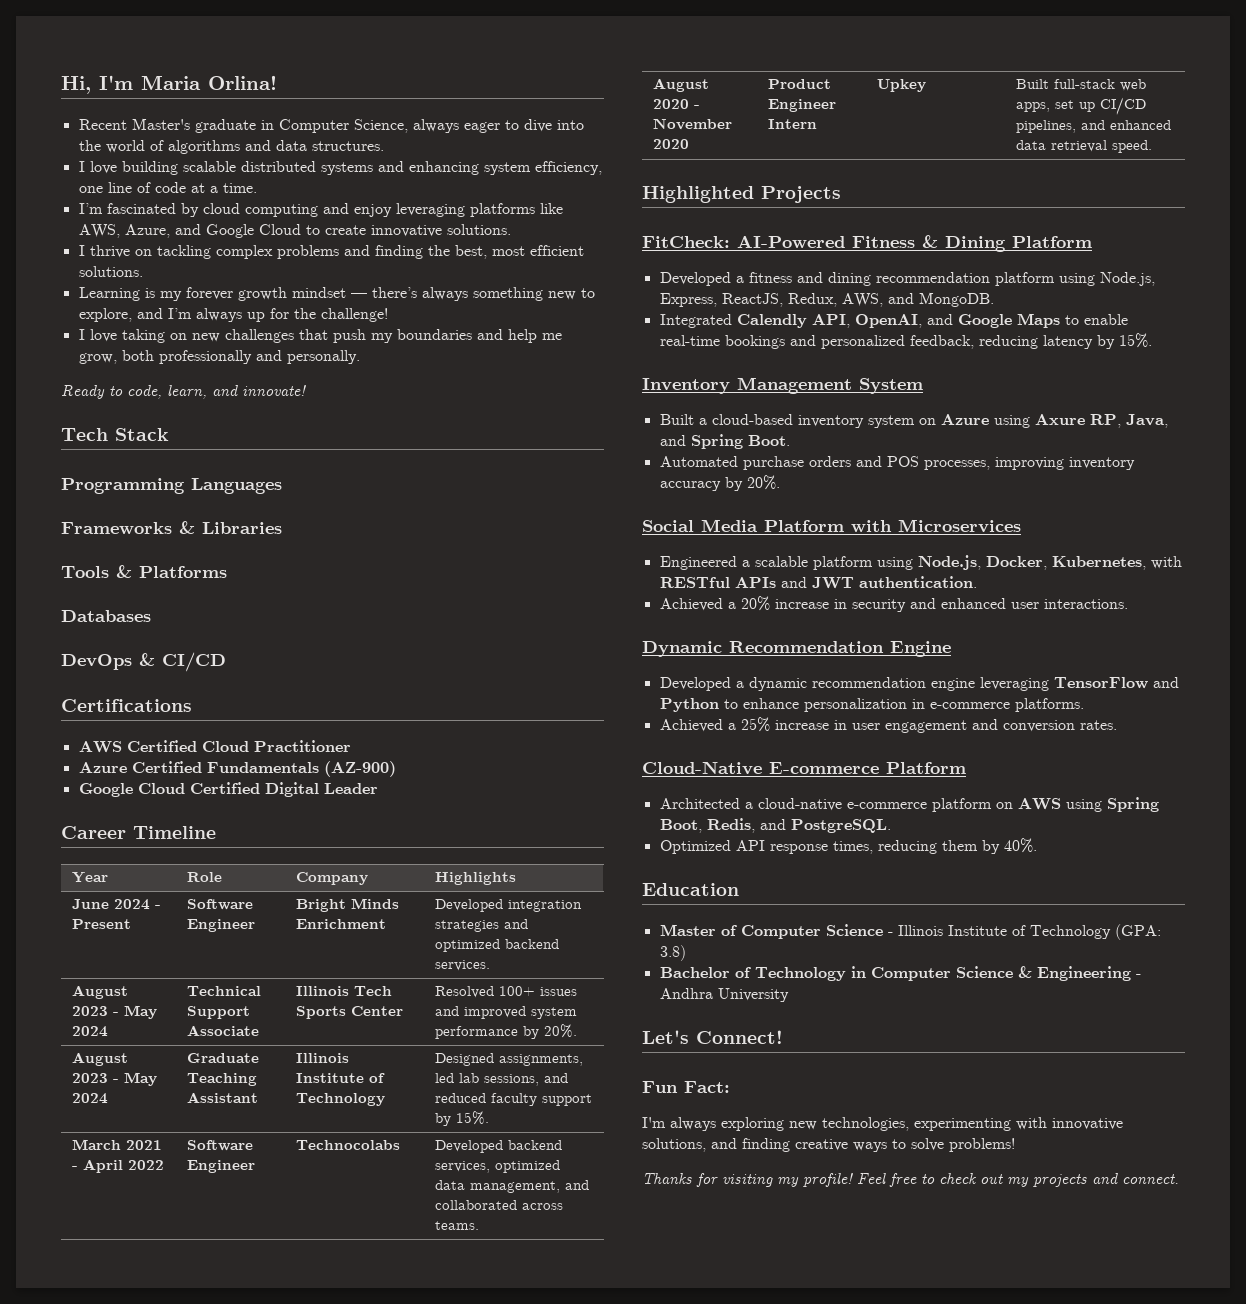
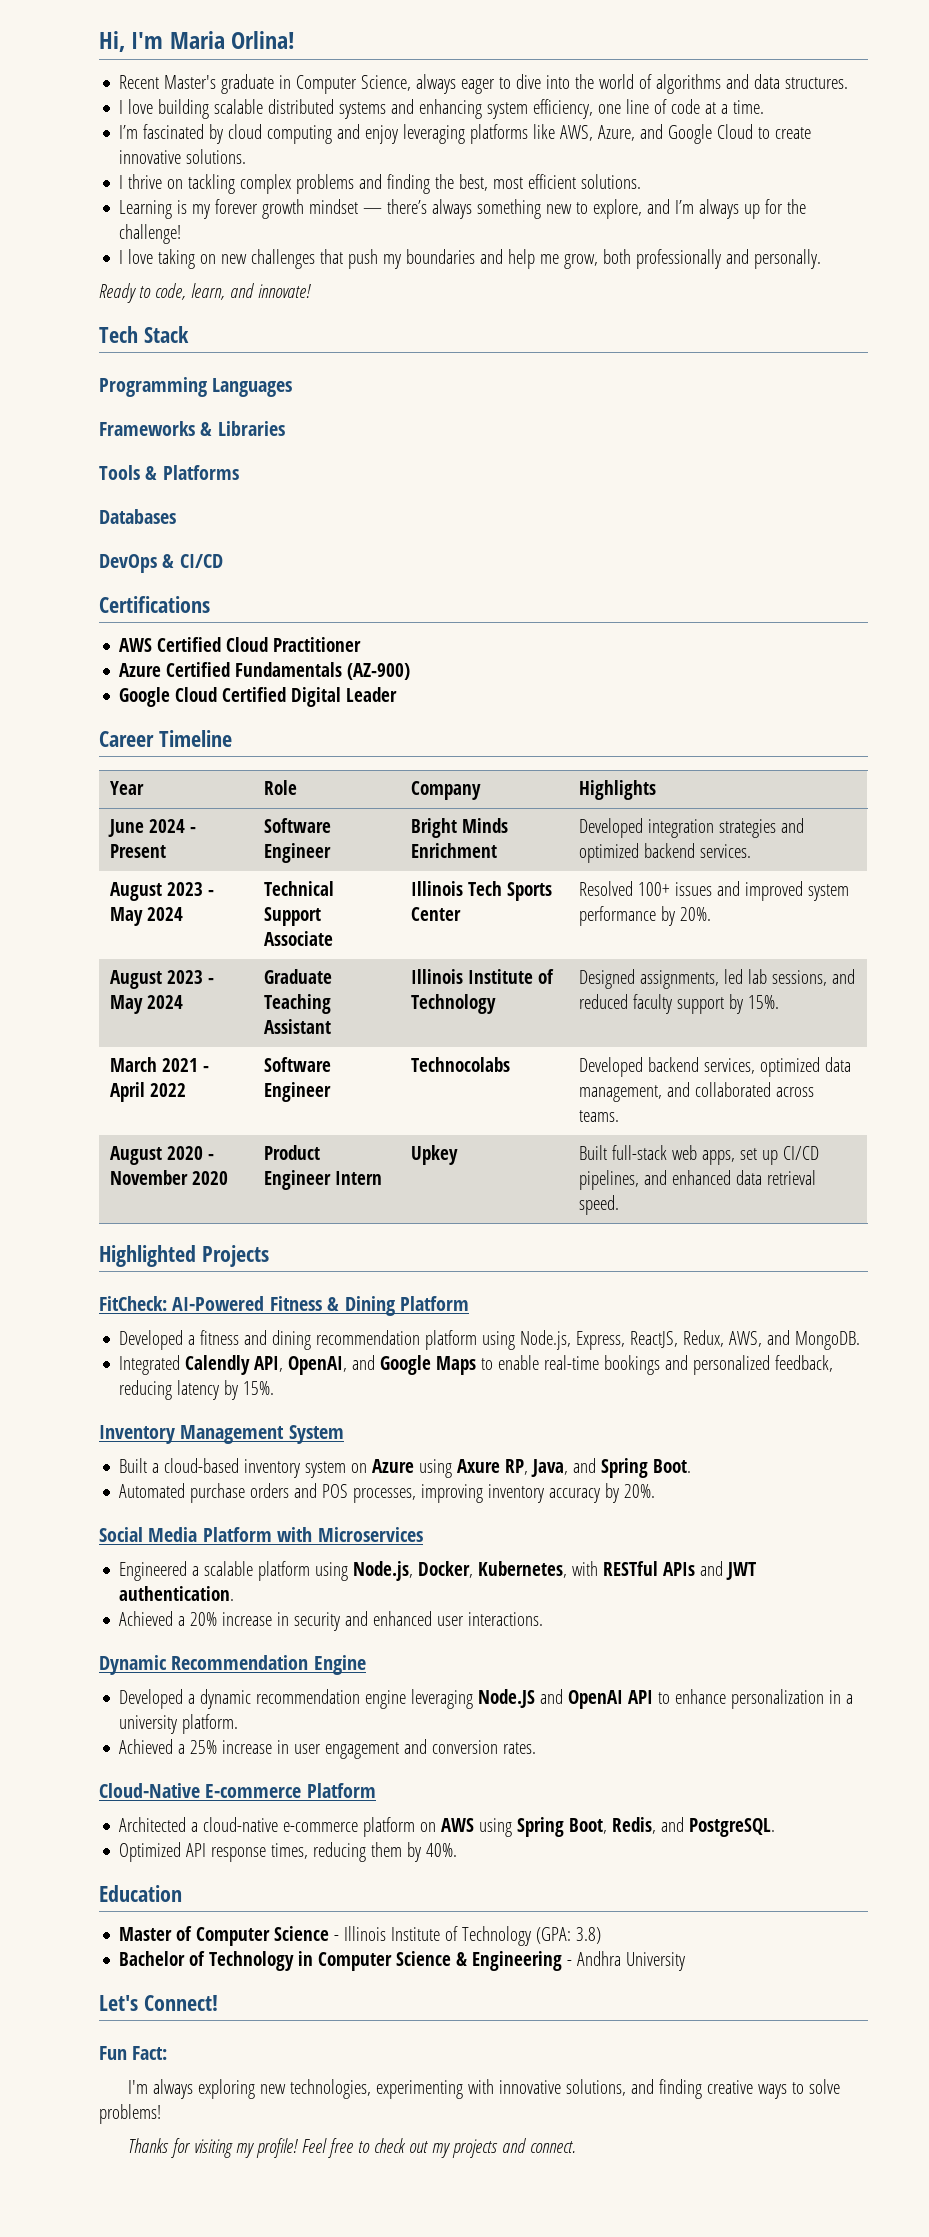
[1053,677,1179,689] [659,698,719,712] TensorFlow and Python -> [478,1689,654,1709] Node.JS and OpenAI API
[929,698,1084,712] e-commerce platforms. -> [846,1694,854,1704] [119,1714,239,1734] a university platform.

